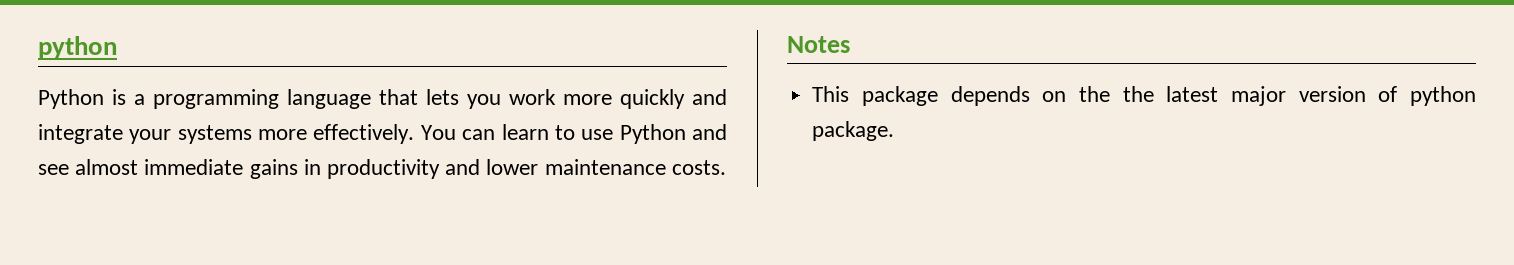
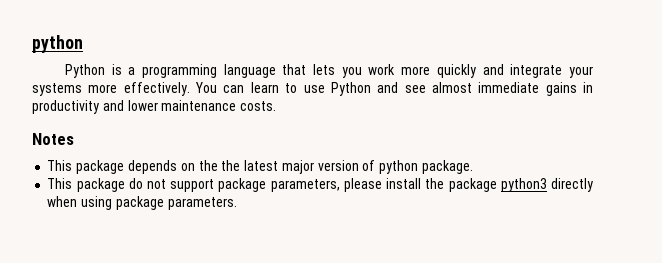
(895, 131) none -> [47,178,593,192] [47,196,237,210] // This package do not support package parameters, please install the package python3 directly when using package parameters.

